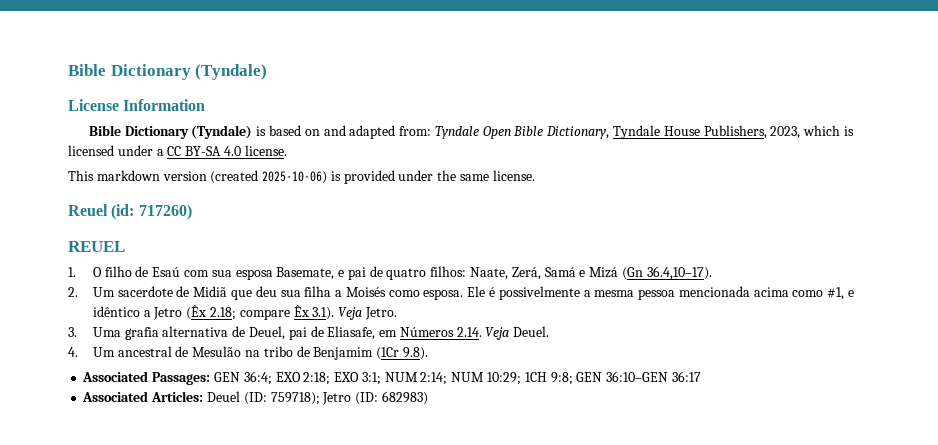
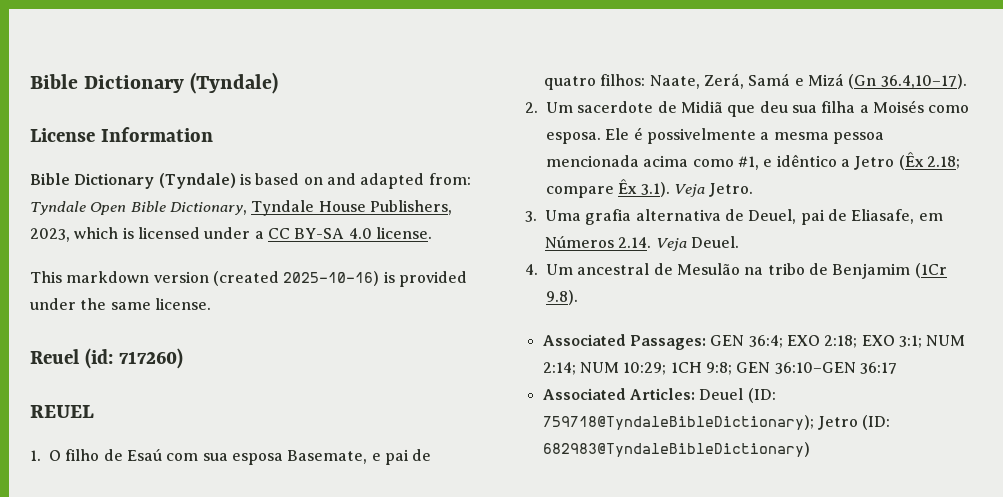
[262,171,328,184] 2025-10-06) -> [283,271,380,286] 2025-10-16)
[270,392,320,405] 759718); -> [542,415,814,430] 759718@TyndaleBibleDictionary);
[381,391,428,405] 682983) -> [542,442,810,457] 682983@TyndaleBibleDictionary)

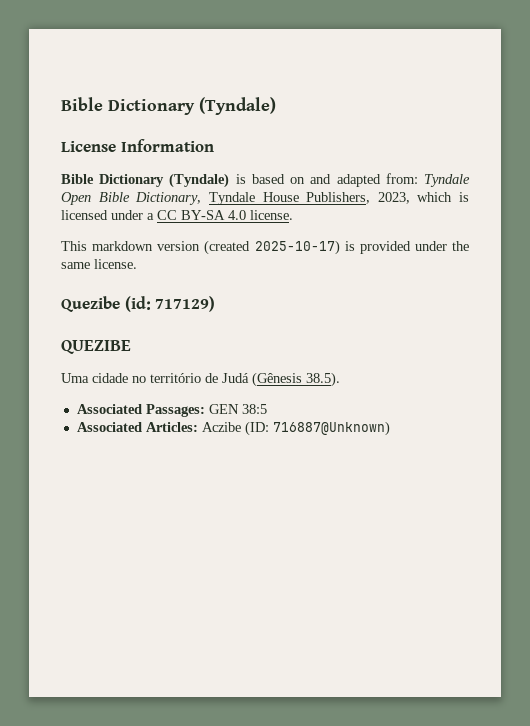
[283,271,380,286] 2025-10-16) -> [254,240,340,255] 2025-10-17)
[30,348,183,369] [30,405,94,418] [30,449,432,465] [544,73,967,90] [525,100,970,117] [546,127,884,144] [546,152,960,170] [546,179,754,198] [525,209,943,225] [545,236,739,251] [525,263,947,279] [546,290,578,305] [542,334,966,350] [542,362,897,375] [542,388,776,403] [542,415,891,430] [542,442,810,457] Reuel (id: 717260) // REUEL // 1. O filho de Esaú com sua esposa Basemate, e pai de quatro filhos: Naate, Zerá, Samá e Mizá (Gn 36.4,10–17). // 2. Um sacerdote de Midiã que deu sua filha a Moisés como esposa. Ele é possivelmente a mesma pessoa mencionada acima como #1, e idêntico a Jetro (Êx 2.18; compare Êx 3.1). Veja Jetro. // 3. Uma grafia alternativa de Deuel, pai de Eliasafe, em Números 2.14. Veja Deuel. // 4. Um ancestral de Mesulão na tribo de Benjamim (1Cr 9.8). // Associated Passages: GEN 36:4; EXO 2:18; EXO 3:1; NUM 2:14; NUM 10:29; 1CH 9:8; GEN 36:10–GEN 36:17 // Associated Articles: Deuel (ID: 759718@TyndaleBibleDictionary); Jetro (ID: 682983@TyndaleBibleDictionary) -> [61,296,216,312] [61,340,131,354] [61,372,340,387] [76,404,267,417] [76,421,390,436] Quezibe (id: 717129) // QUEZIBE // Uma cidade no território de Judá (Gênesis 38.5). // Associated Passages: GEN 38:5 // Associated Articles: Aczibe (ID: 716887@Unknown)

